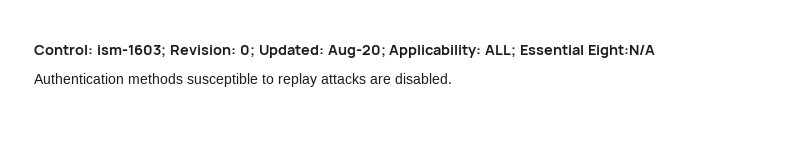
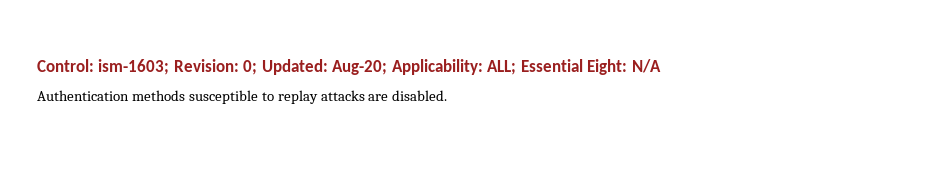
[588,45,656,58] Eight:N/A -> [587,59,661,75] Eight: N/A

